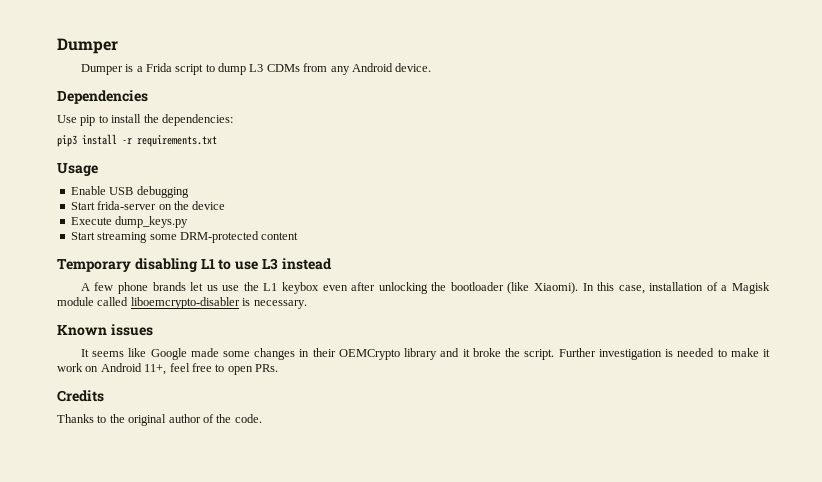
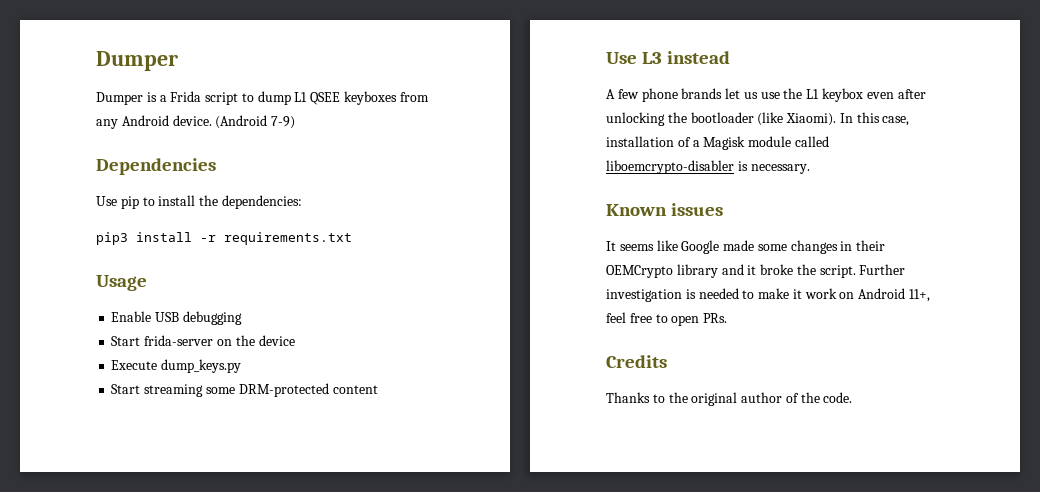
[249,64,300,72] L3 CDMs -> [294,91,398,105] L1 QSEE keyboxes
(432, 67) none -> [215,115,296,129] (Android 7-9)
[57,258,259,272] Temporary disabling L1 to use -> [606,52,637,64] Use

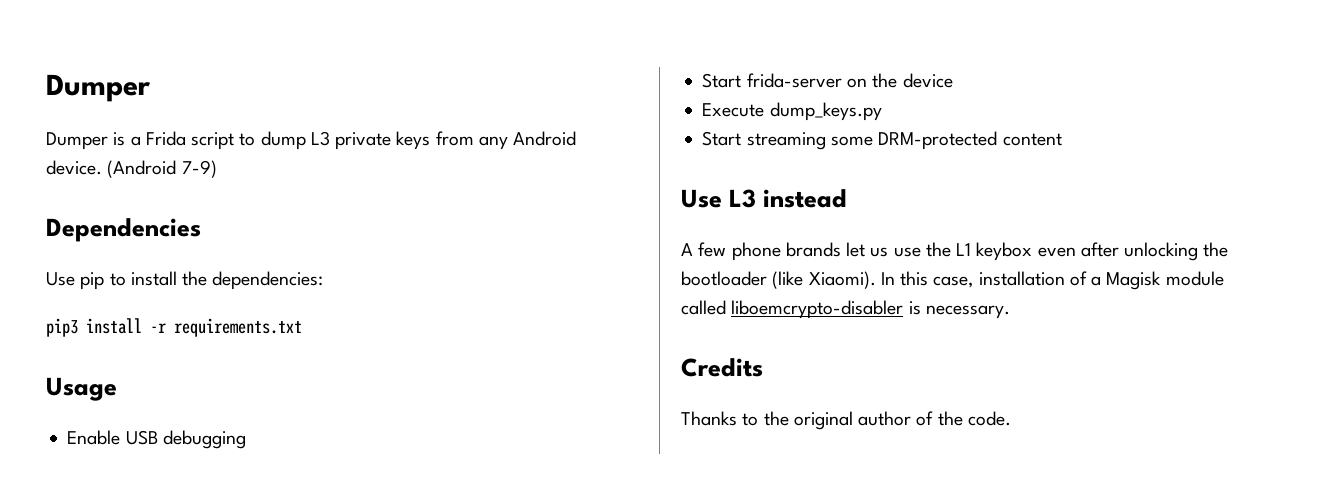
[294,91,398,105] L1 QSEE keyboxes -> [310,131,431,150] L3 private keys
[606,203,724,216] [606,240,886,254] [606,264,906,278] [606,288,931,302] [606,312,728,326] // Known issues // It seems like Google made some changes in their OEMCrypto library and it broke the script. Further investigation is needed to make it work on Android 11+, feel free to open PRs. -> (1010, 312) none

